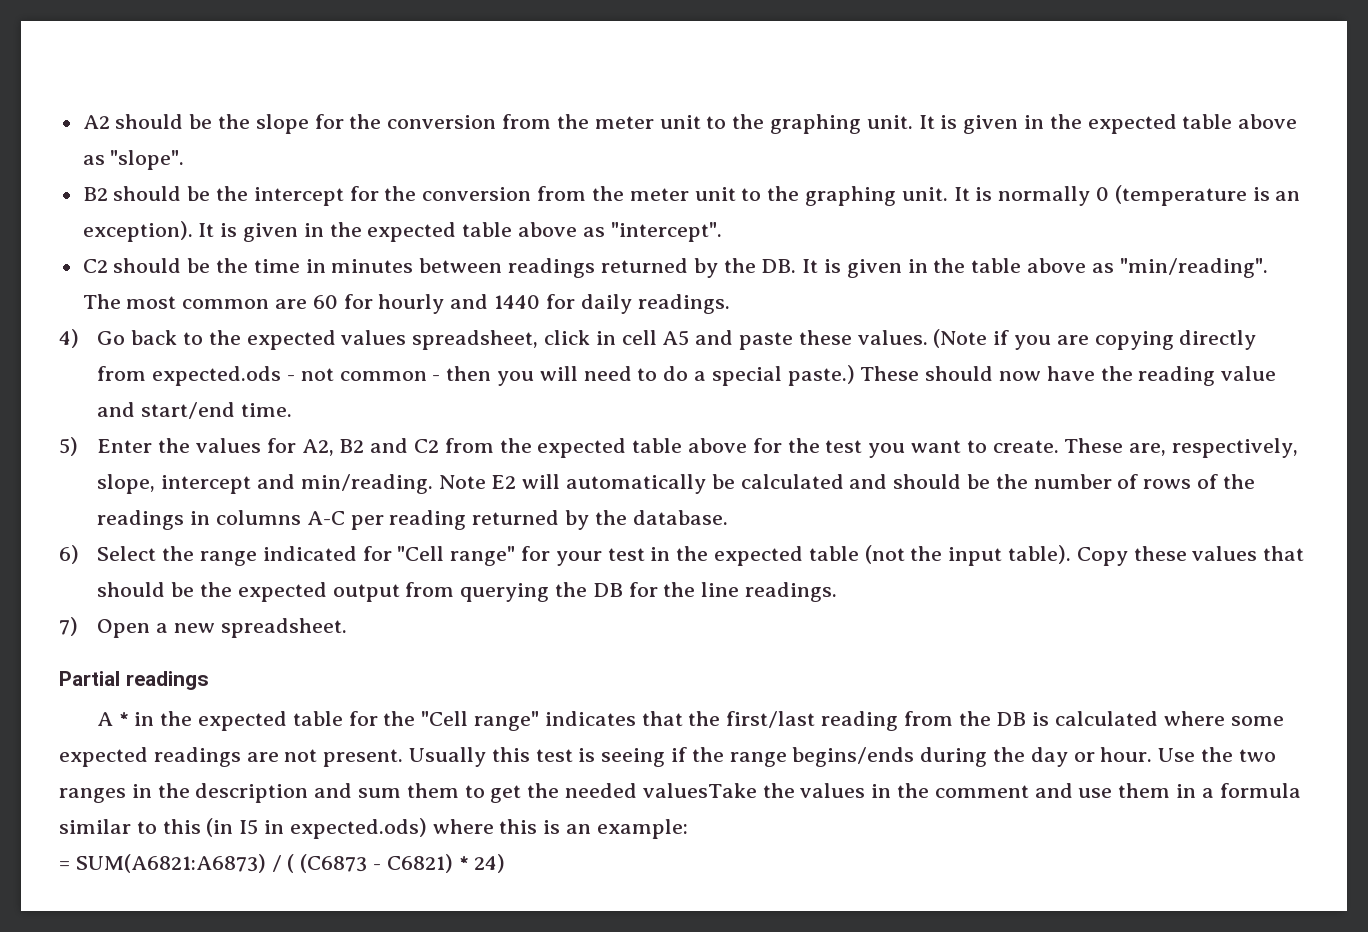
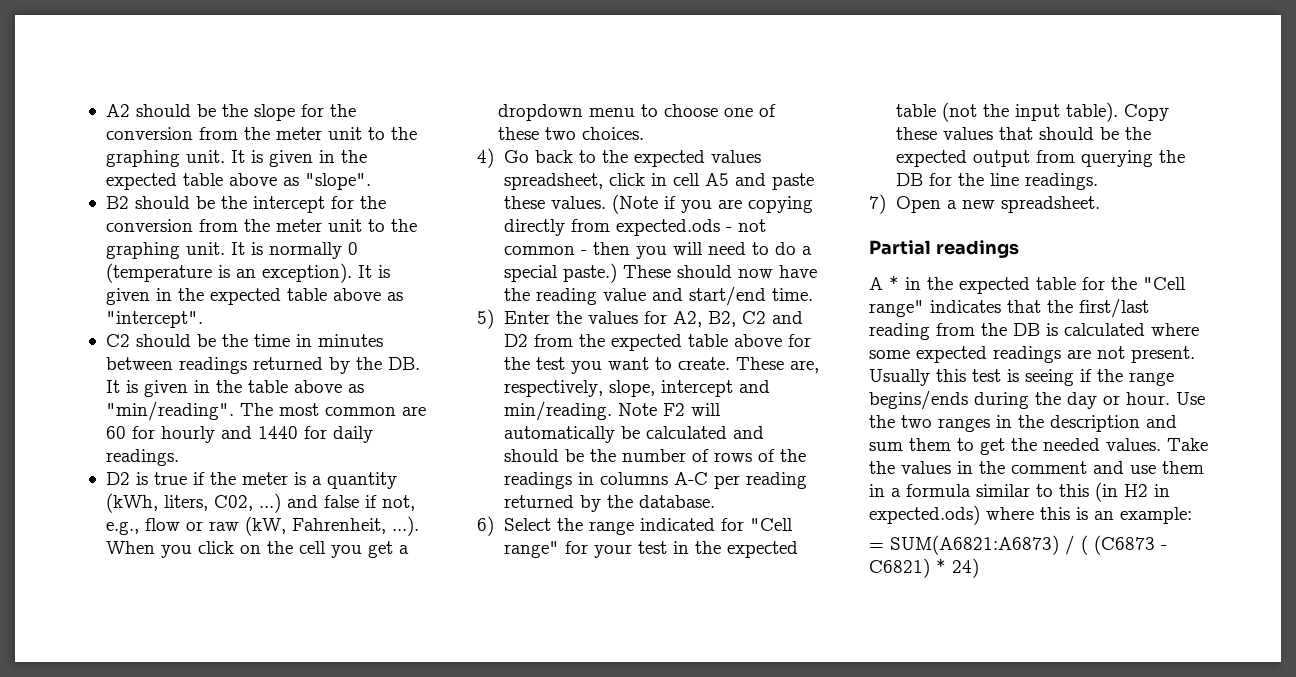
(730, 304) none -> [105,472,397,489] [105,493,415,513] [105,516,419,536] [105,541,409,558] [497,104,776,121] [497,127,644,140] // D2 is true if the meter is a quantity (kWh, liters, C02, ...) and false if not, e.g., flow or raw (kW, Fahrenheit, ...). When you click on the cell you get a dropdown menu to choose one of these two choices.
[339,438,439,453] B2 and C2 -> [707,311,803,327] [503,334,528,347] B2, C2 and D2
[491,475,517,489] E2 -> [662,403,685,416] F2
[642,783,757,798] valuesTake -> [1106,438,1208,451] values. Take
[239,819,259,835] I5 -> [1124,484,1148,497] H2

